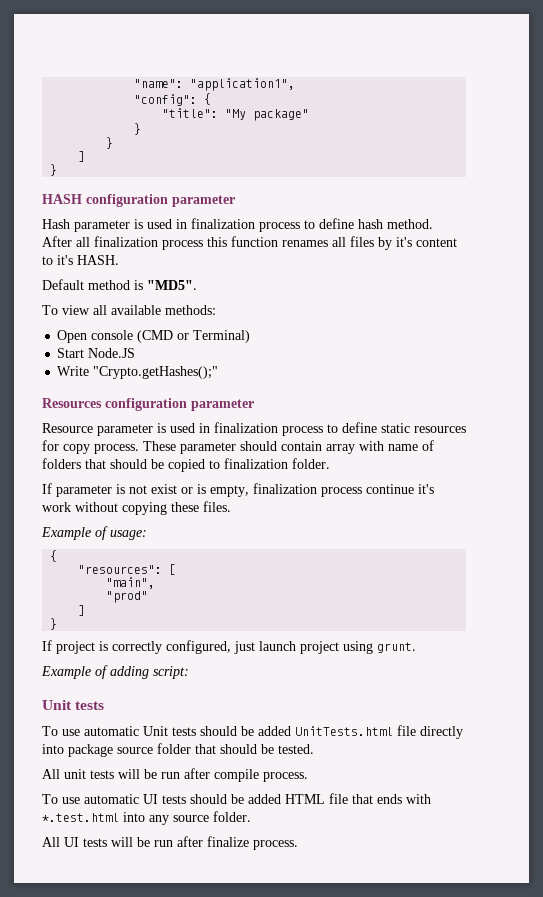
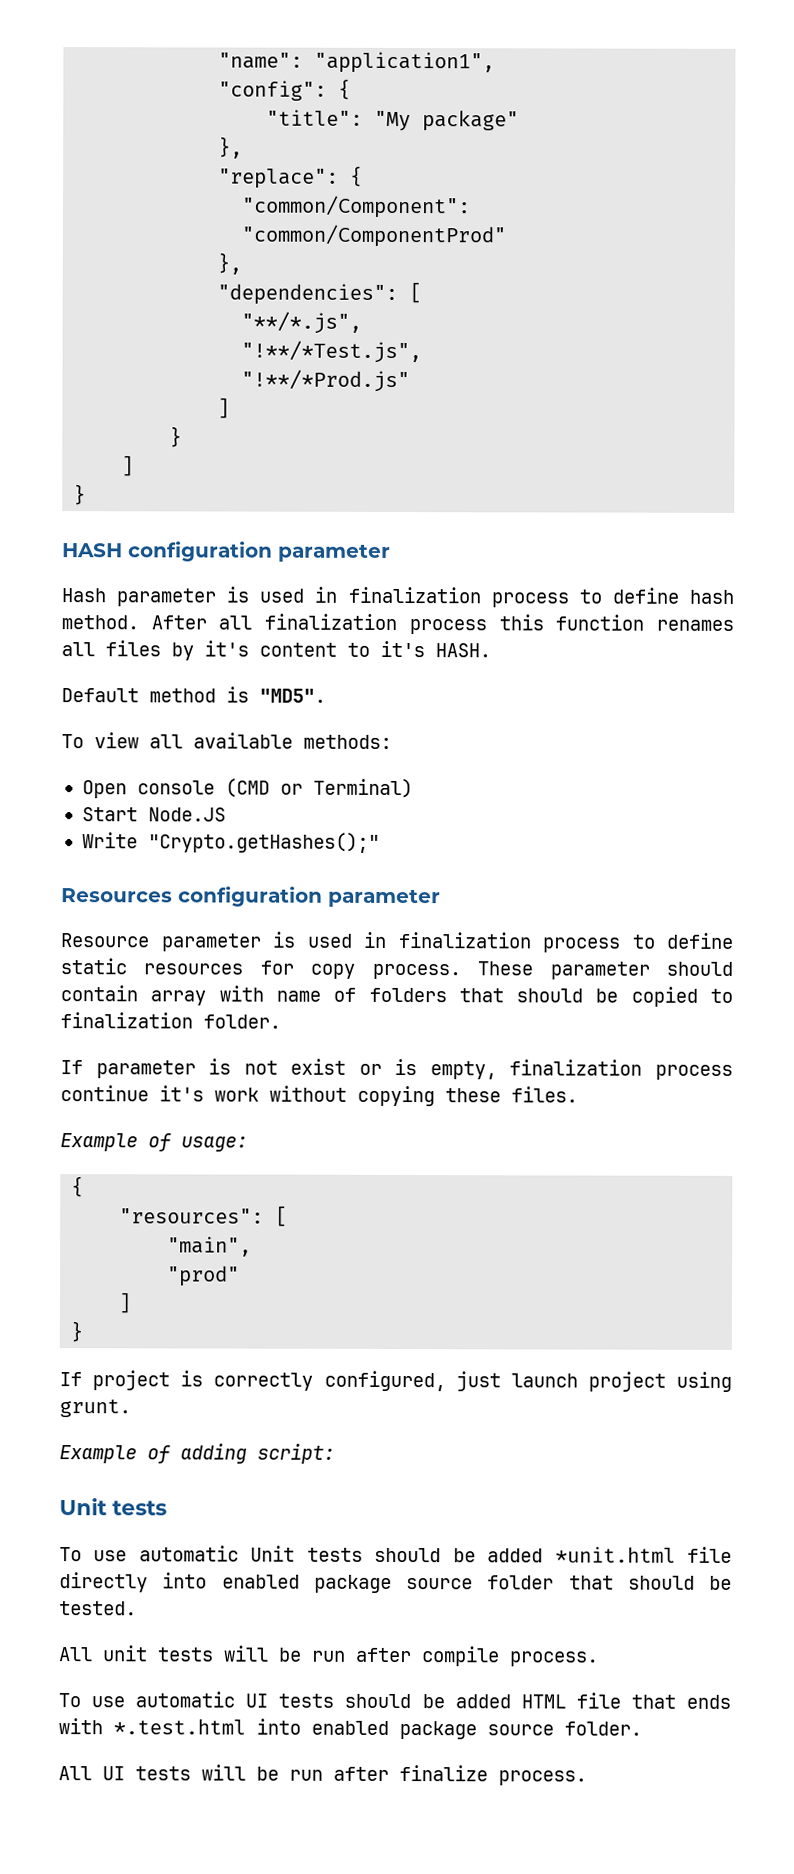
[134,123,142,135] } -> [218,136,244,159] [218,165,364,189] [242,195,472,219] [241,224,507,248] [217,252,243,275] [217,282,423,306] [241,311,363,334] [241,340,423,364] [241,369,411,393] [217,397,231,419] }, // "replace": { // "common/Component": "common/ComponentProd" // }, // "dependencies": [ // "**/*.js", // "!**/*Test.js", // "!**/*Prod.js" // ]
[295,726,393,736] UnitTests.html -> [554,1546,676,1563] *unit.html
(64, 749) none -> [221,1574,300,1589] enabled
[149,815,169,825] any -> [311,1720,477,1740] enabled package

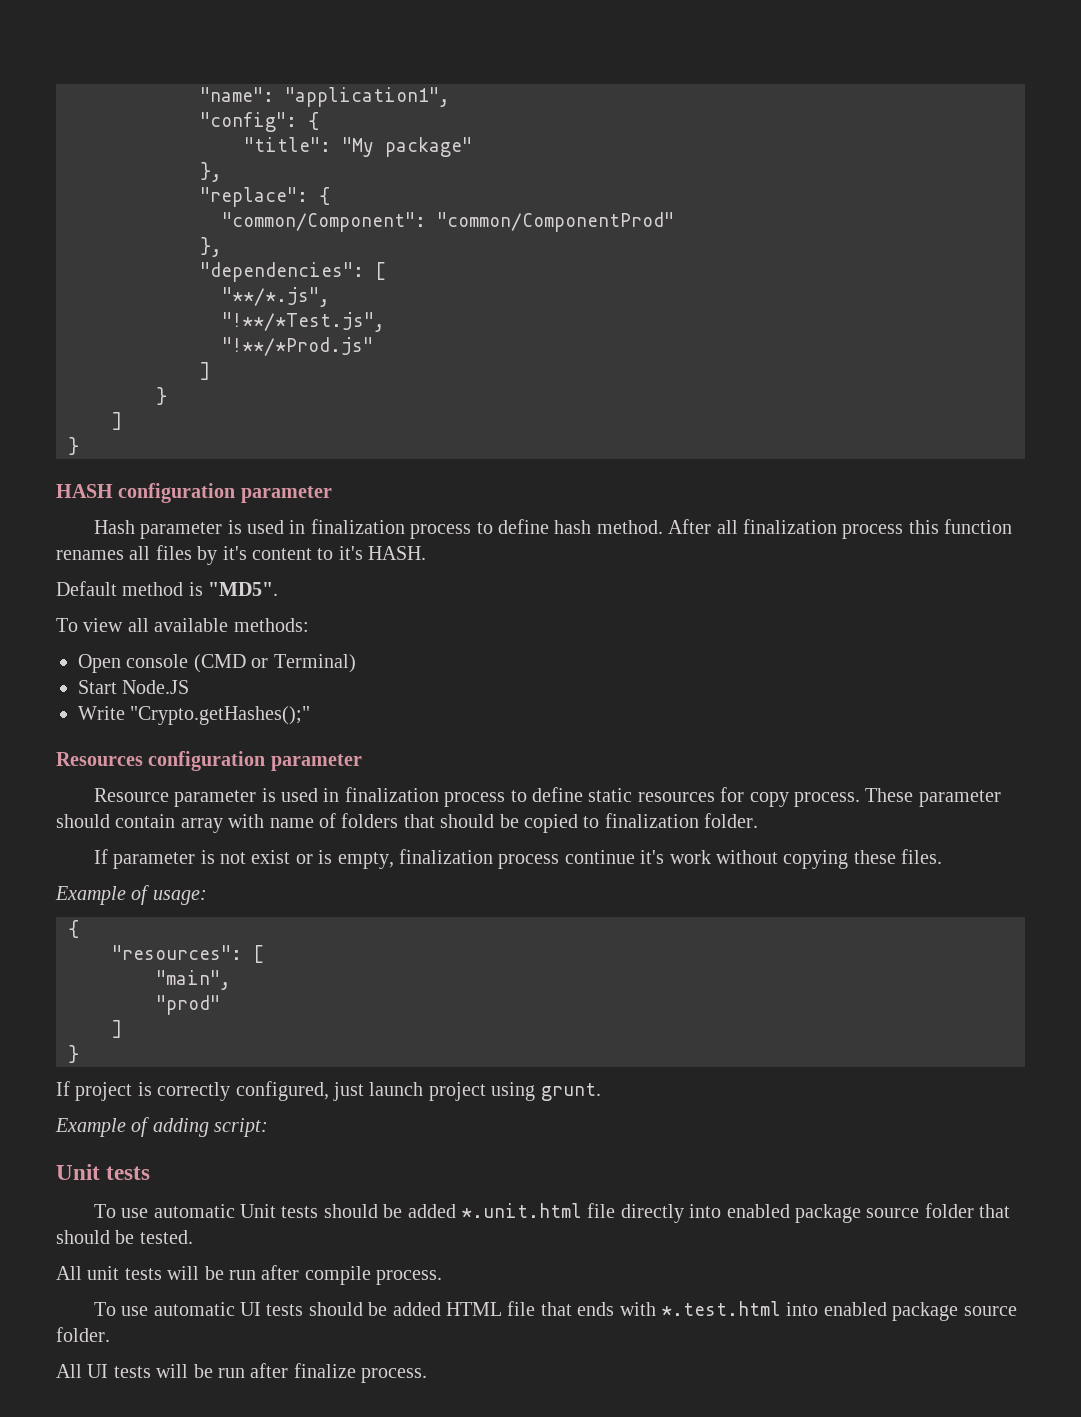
[554,1546,676,1563] *unit.html -> [460,1203,582,1218] *.unit.html

